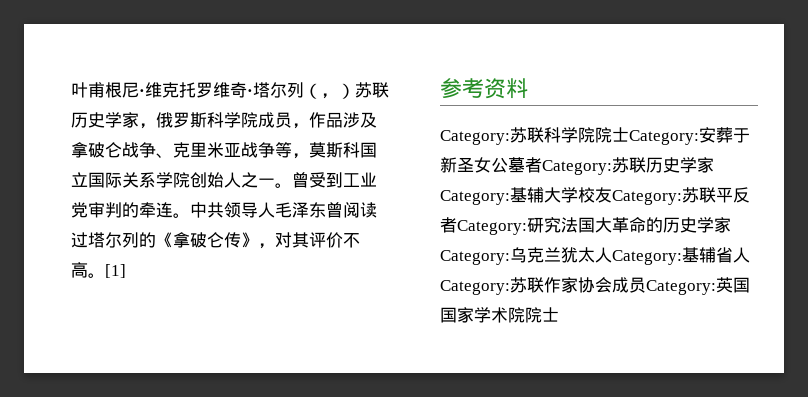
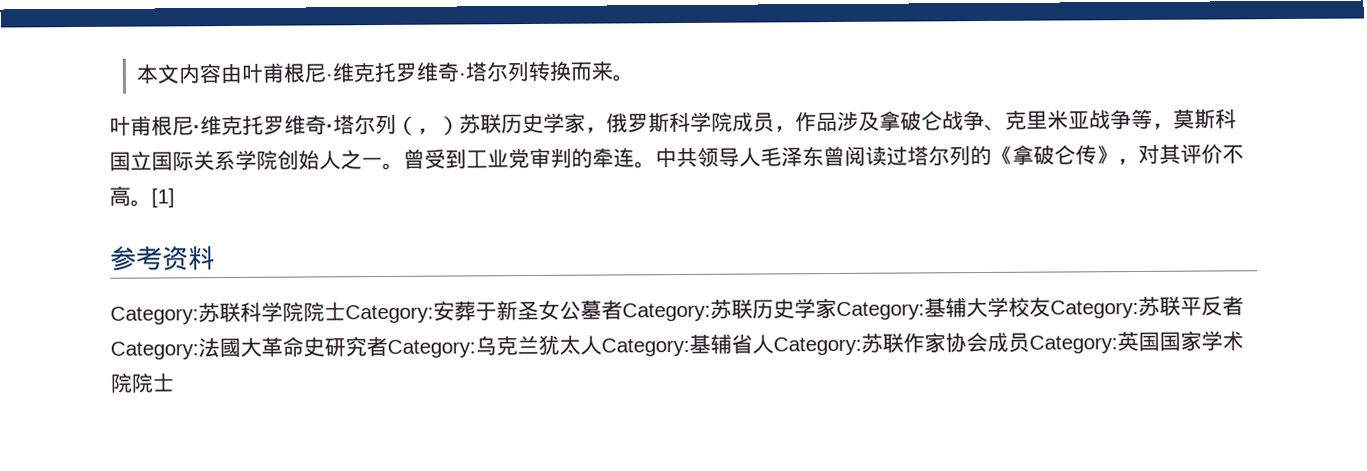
(71, 90) none -> [136,60,635,85] 本文内容由叶甫根尼·维克托罗维奇·塔尔列转换而来。 //
[527,217,731,233] 研究法国大革命的历史学家 -> [198,335,388,358] 法國大革命史研究者

